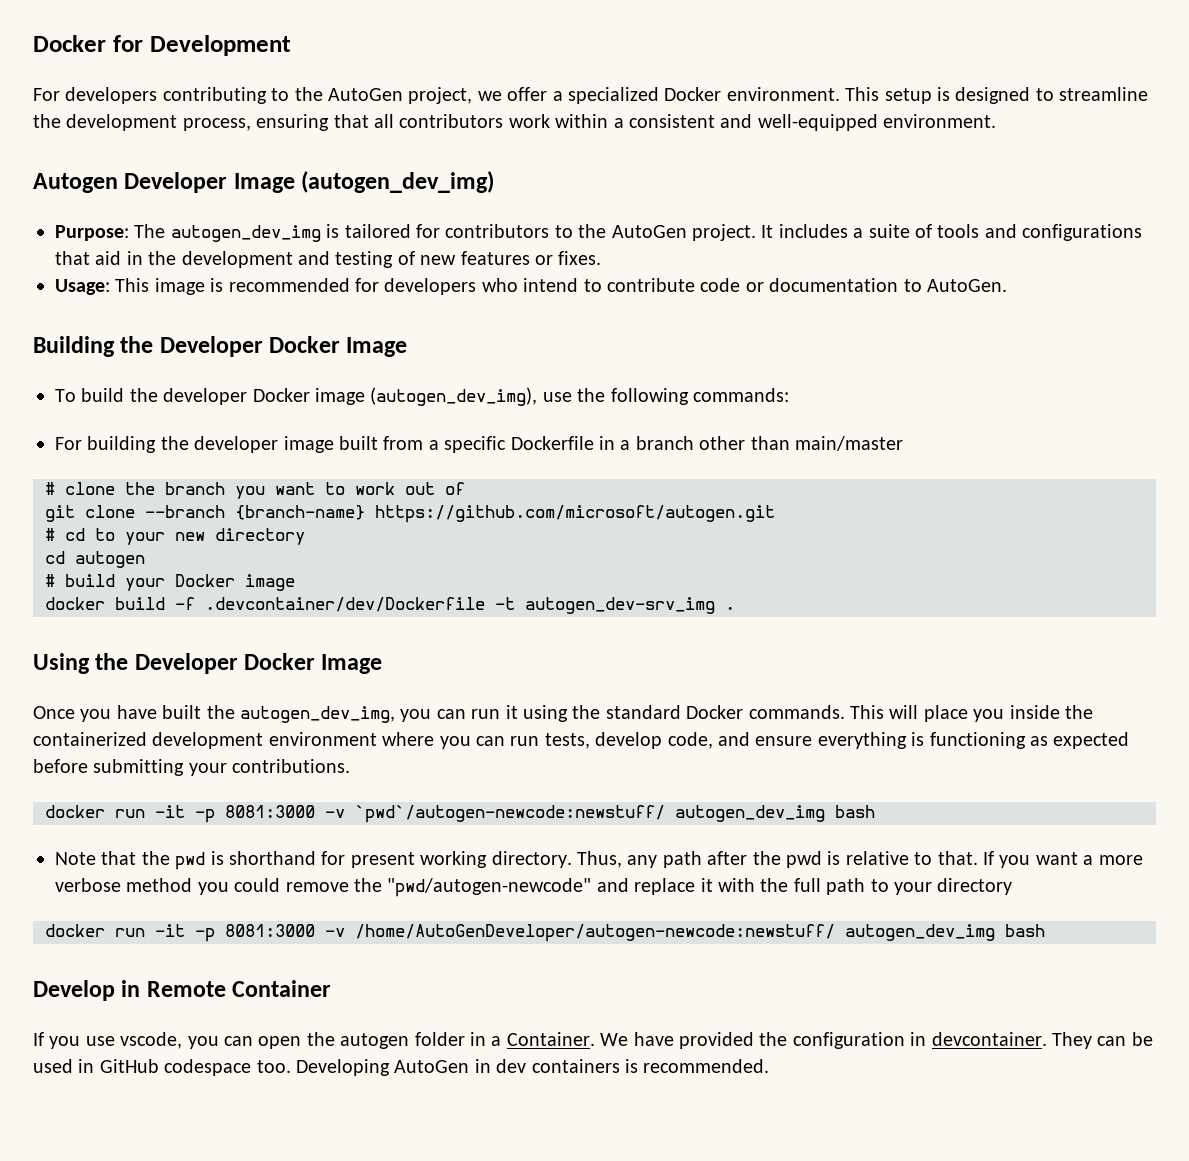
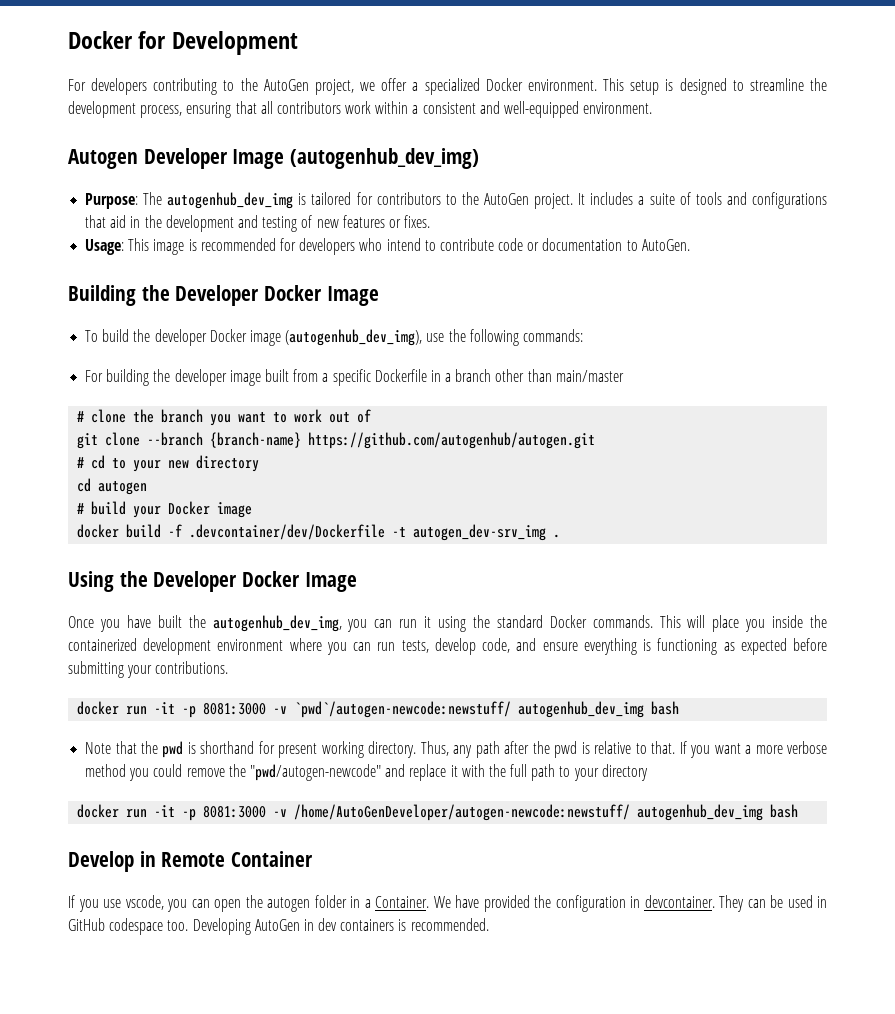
[301,171,495,193] (autogen_dev_img) -> [290,148,480,169] (autogenhub_dev_img)
[170,225,321,242] autogen_dev_img -> [167,192,294,209] autogenhub_dev_img
[370,387,538,406] (autogen_dev_img), -> [285,329,423,346] (autogenhub_dev_img),
[375,505,775,523] https://github.com/microsoft/autogen.git -> [308,432,596,449] https://github.com/autogenhub/autogen.git
[240,706,395,723] autogen_dev_img, -> [212,615,342,632] autogenhub_dev_img,
[675,805,825,822] autogen_dev_img -> [518,701,645,718] autogenhub_dev_img
[845,924,995,941] autogen_dev_img -> [637,804,764,821] autogenhub_dev_img

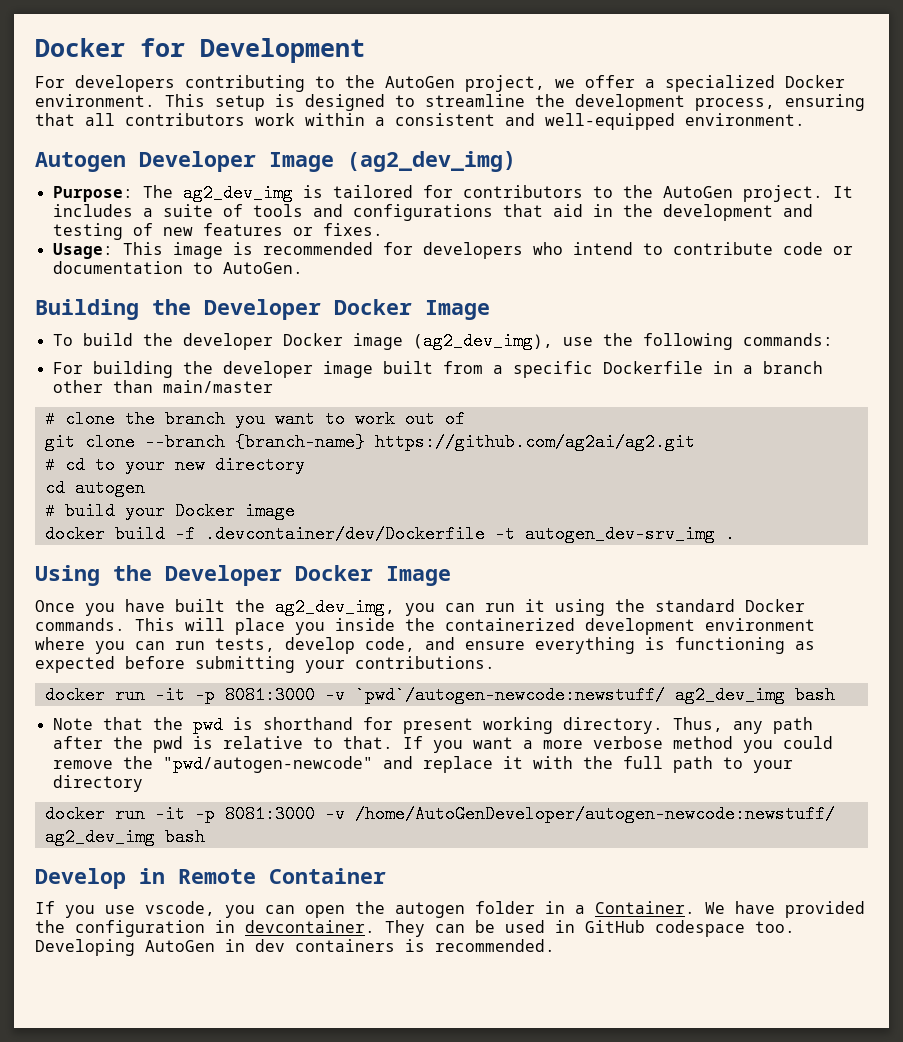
[290,148,480,169] (autogenhub_dev_img) -> [347,151,516,172] (ag2_dev_img)
[167,192,294,209] autogenhub_dev_img -> [182,184,293,202] ag2_dev_img
[285,329,423,346] (autogenhub_dev_img), -> [412,332,553,350] (ag2_dev_img),
[308,432,596,449] https://github.com/autogenhub/autogen.git -> [374,433,695,451] https://github.com/ag2ai/ag2.git
[212,615,342,632] autogenhub_dev_img, -> [275,598,395,616] ag2_dev_img,
[518,701,645,718] autogenhub_dev_img -> [674,686,785,704] ag2_dev_img
[637,804,764,821] autogenhub_dev_img -> [44,828,155,846] ag2_dev_img

